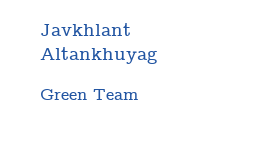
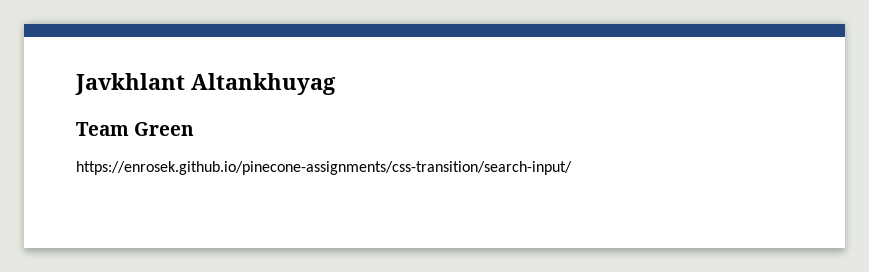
(158, 55) none -> [76,122,129,136] Team
[93,89,138,100] Team -> [76,161,572,175] // https://enrosek.github.io/pinecone-assignments/css-transition/search-input/

